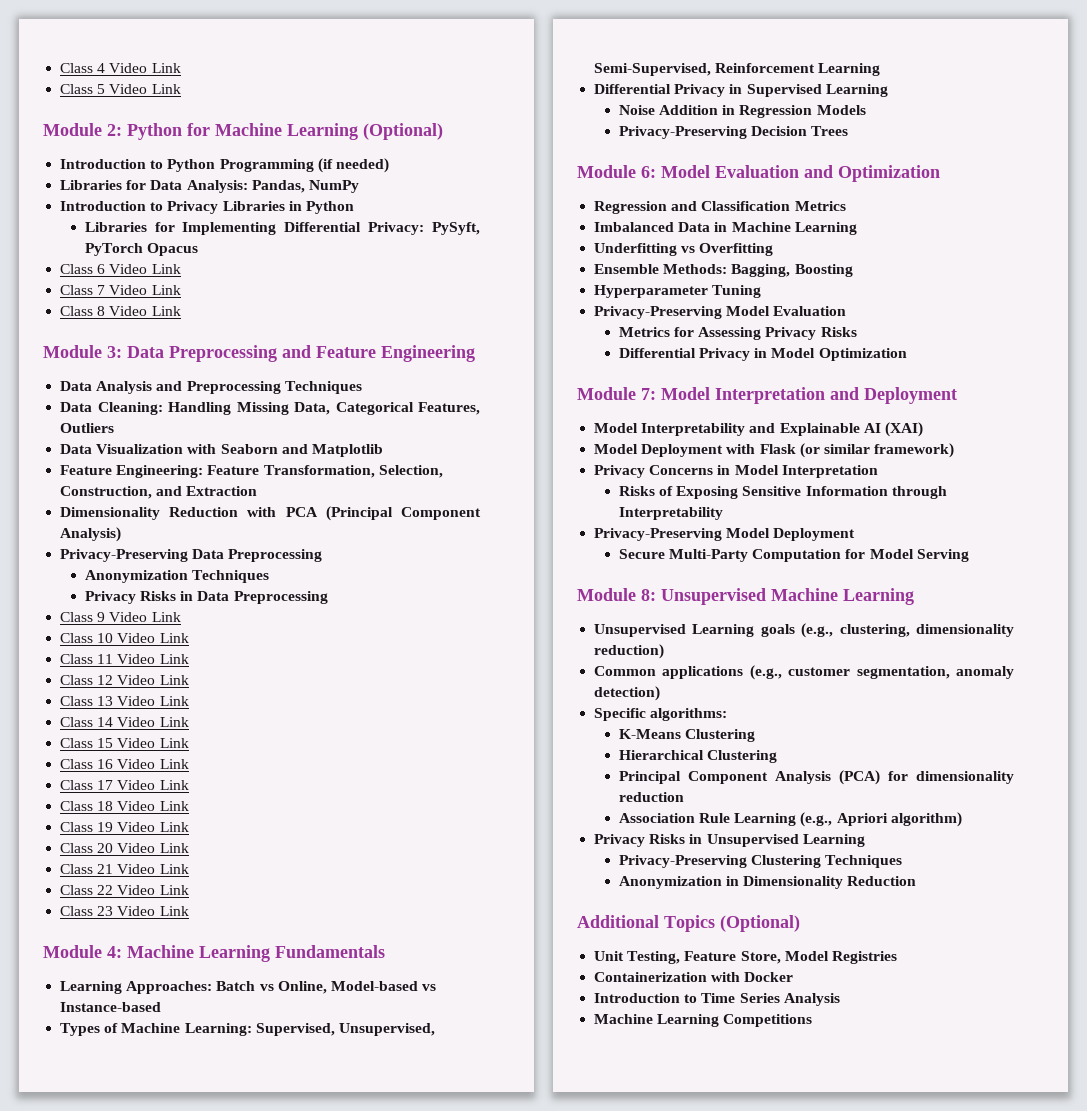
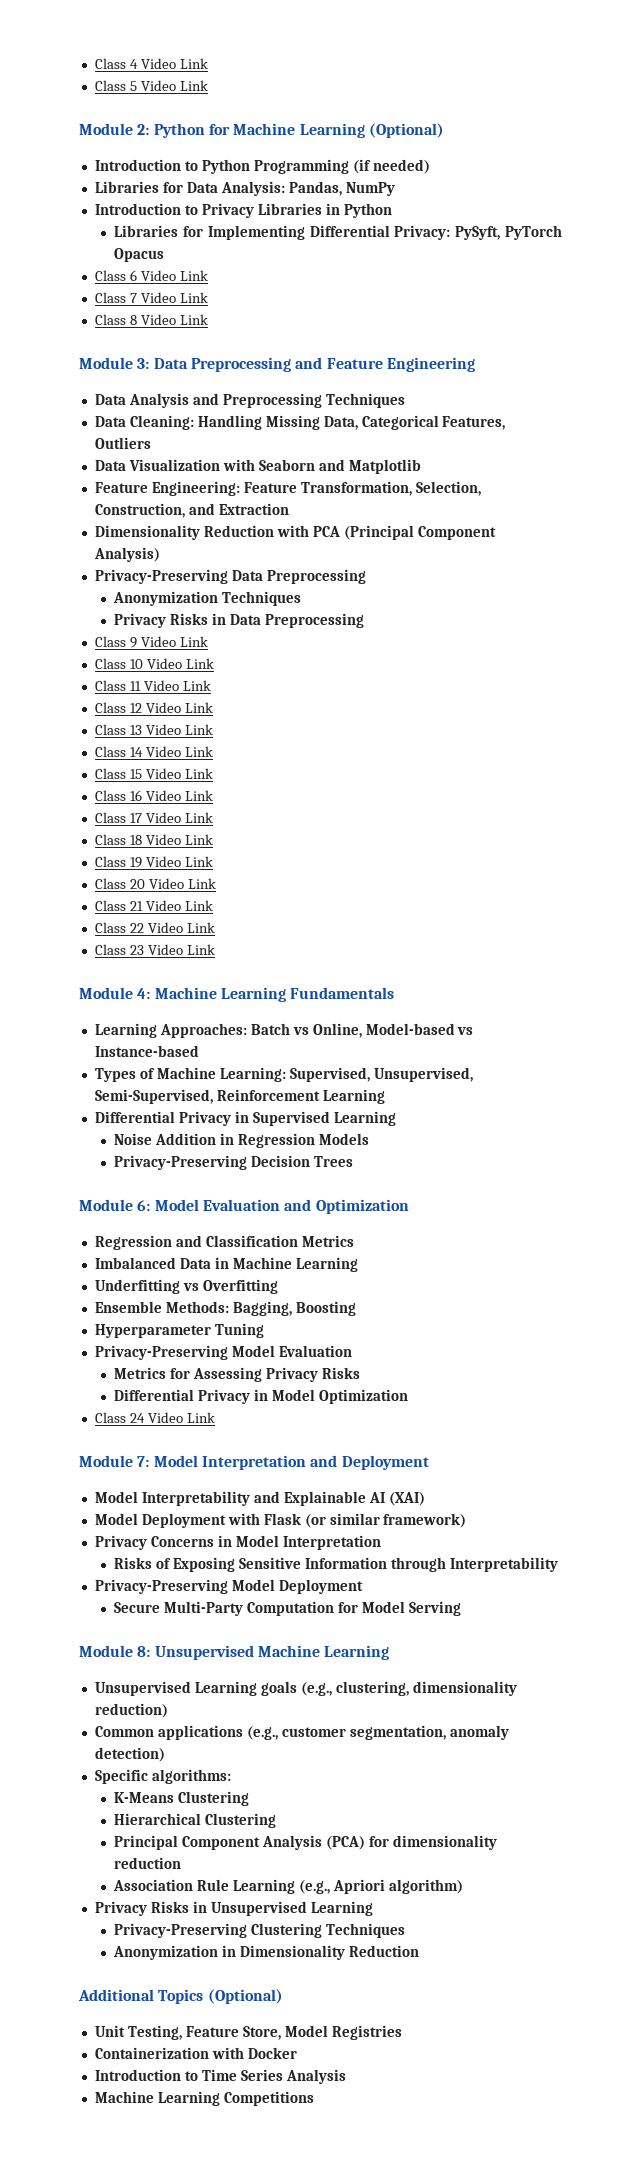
(907, 354) none -> [94,1412,215,1423] // Class 24 Video Link

